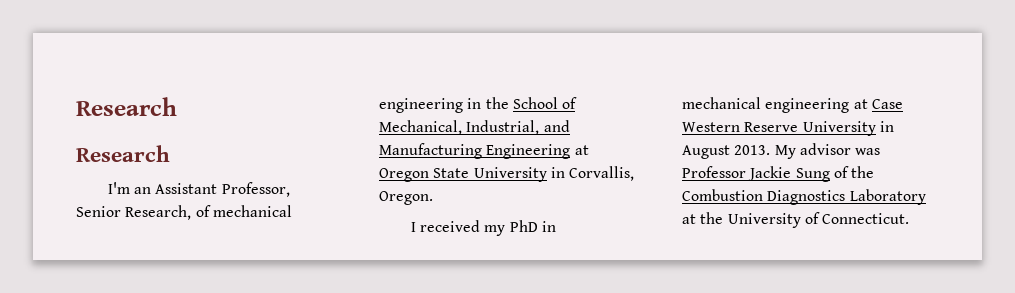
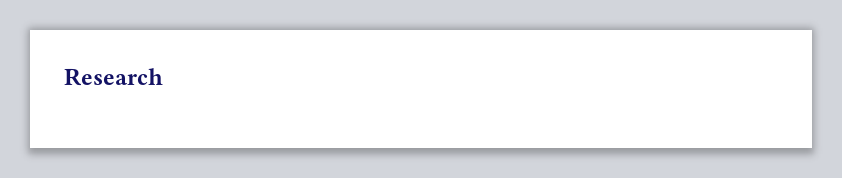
[76,97,177,116] [76,145,170,162] [107,182,290,197] [76,205,292,220] [379,97,578,113] [379,120,570,135] [379,143,589,159] [379,166,635,182] [379,191,433,205] [410,220,557,236] [682,97,903,113] [682,121,894,136] [682,143,881,159] [682,166,875,182] [682,189,926,205] [682,212,910,228] Research // Research // I'm an Assistant Professor, Senior Research, of mechanical engineering in the School of Mechanical, Industrial, and Manufacturing Engineering at Oregon State University in Corvallis, Oregon. // I received my PhD in mechanical engineering at Case Western Reserve University in August 2013. My advisor was Professor Jackie Sung of the Combustion Diagnostics Laboratory at the University of Connecticut. -> [64,68,163,86] Research

